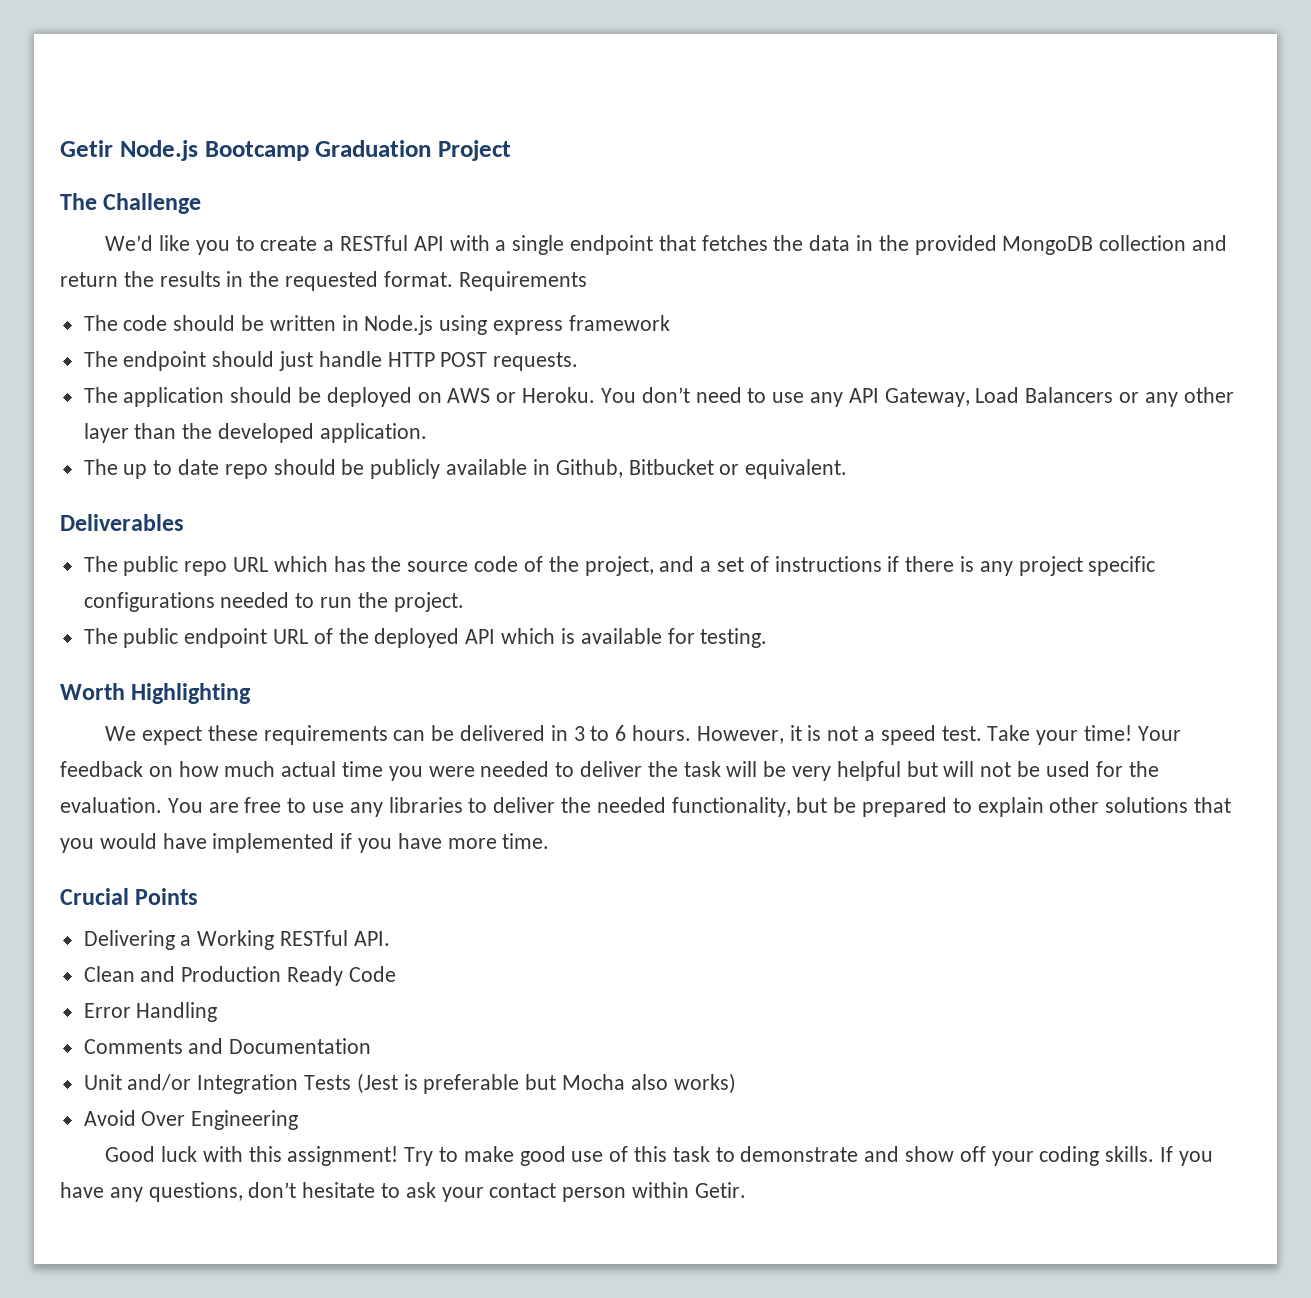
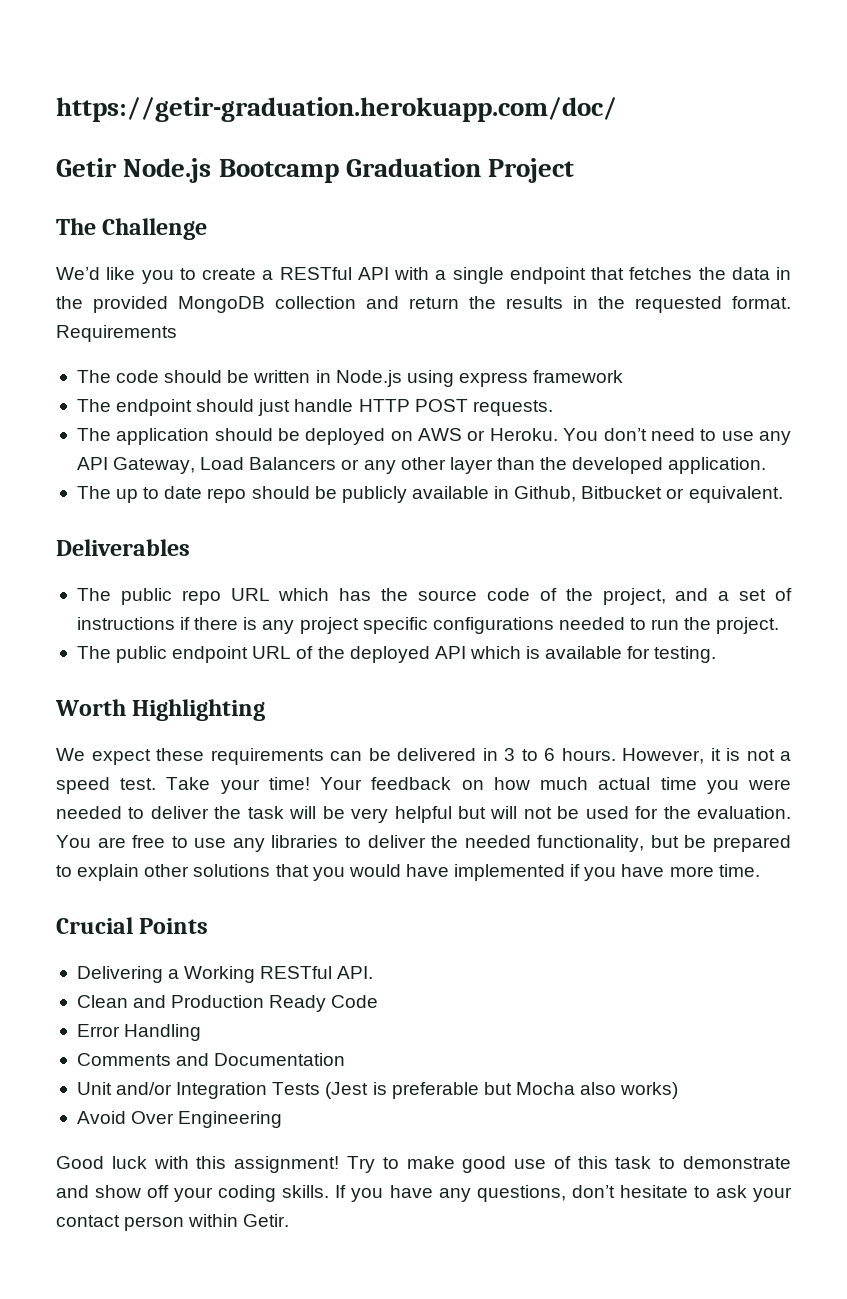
(60, 148) none -> [56,97,617,122] https://getir-graduation.herokuapp.com/doc/ //

